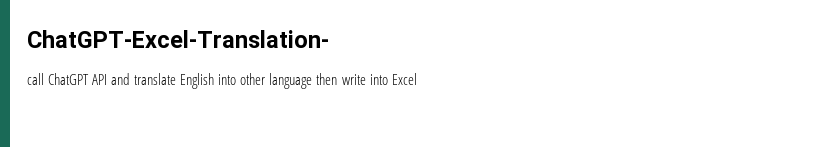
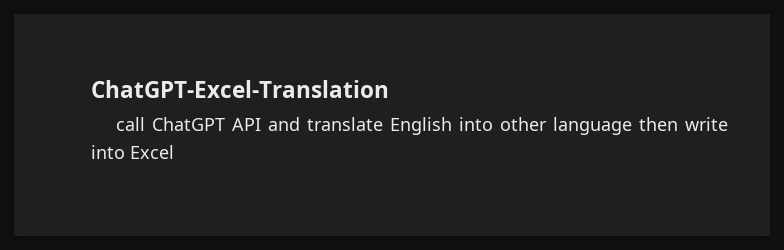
[27,30,329,48] ChatGPT-Excel-Translation- -> [91,80,389,98] ChatGPT-Excel-Translation

